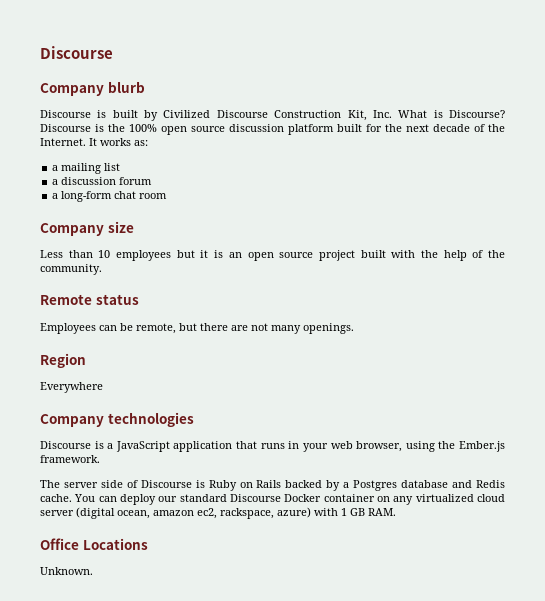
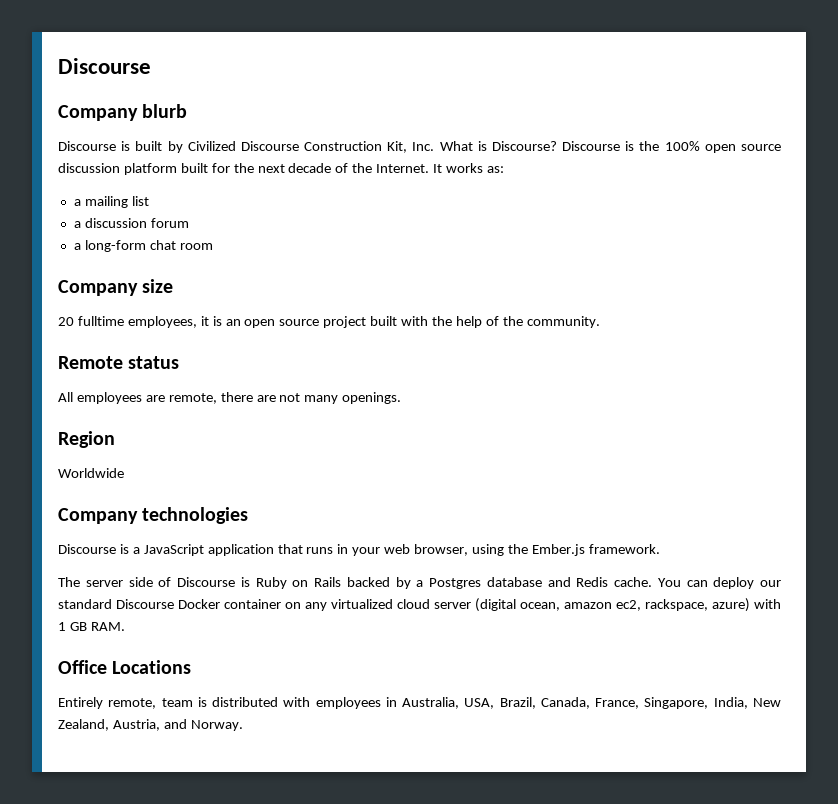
[40,250,195,261] Less than 10 employees but -> [58,316,197,328] 20 fulltime employees,
[40,323,197,334] Employees can be remote, but -> [58,392,217,404] All employees are remote,
[40,382,103,393] Everywhere -> [58,468,124,478] Worldwide
[40,567,93,575] Unknown. -> [58,697,781,709] [58,719,243,731] Entirely remote, team is distributed with employees in Australia, USA, Brazil, Canada, France, Singapore, India, New Zealand, Austria, and Norway.

